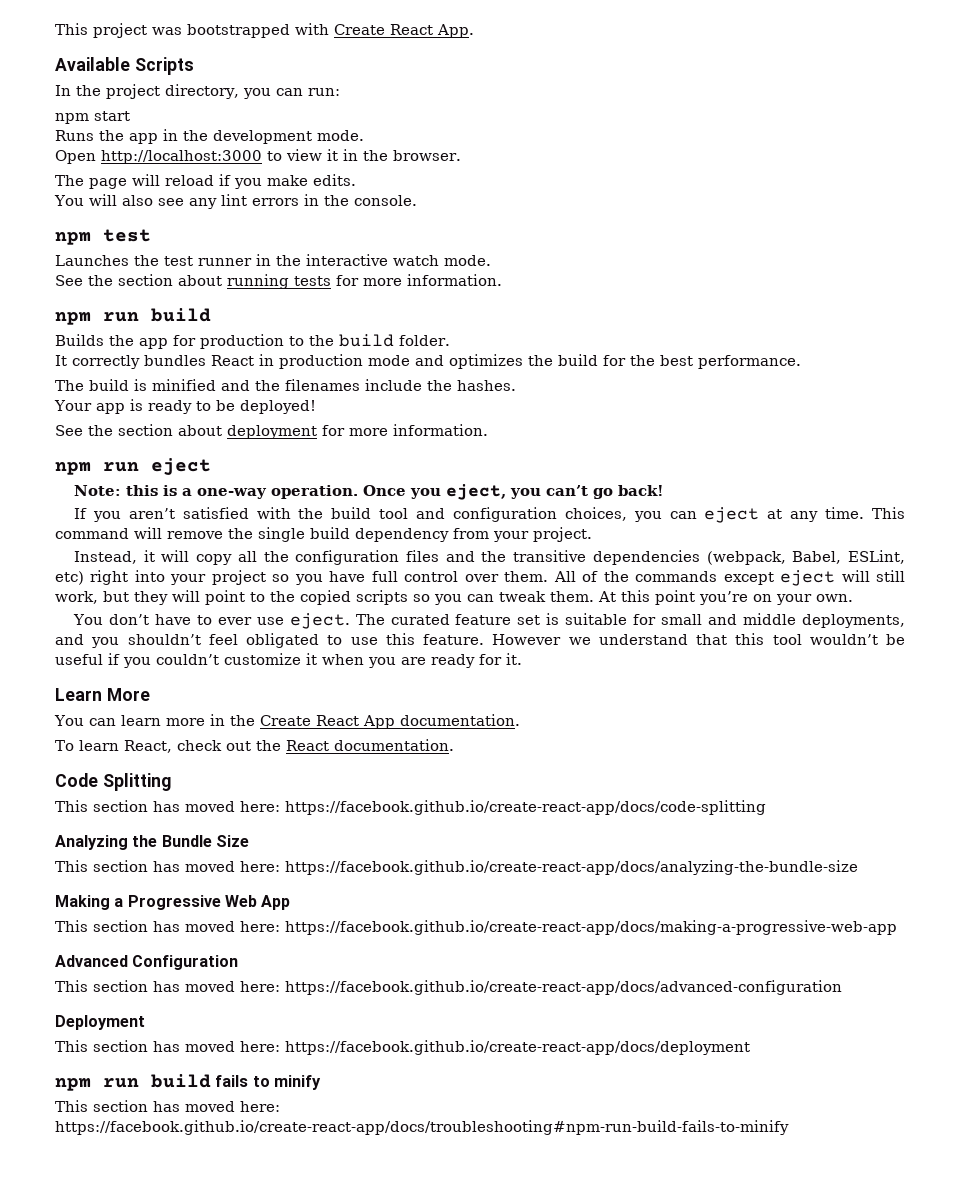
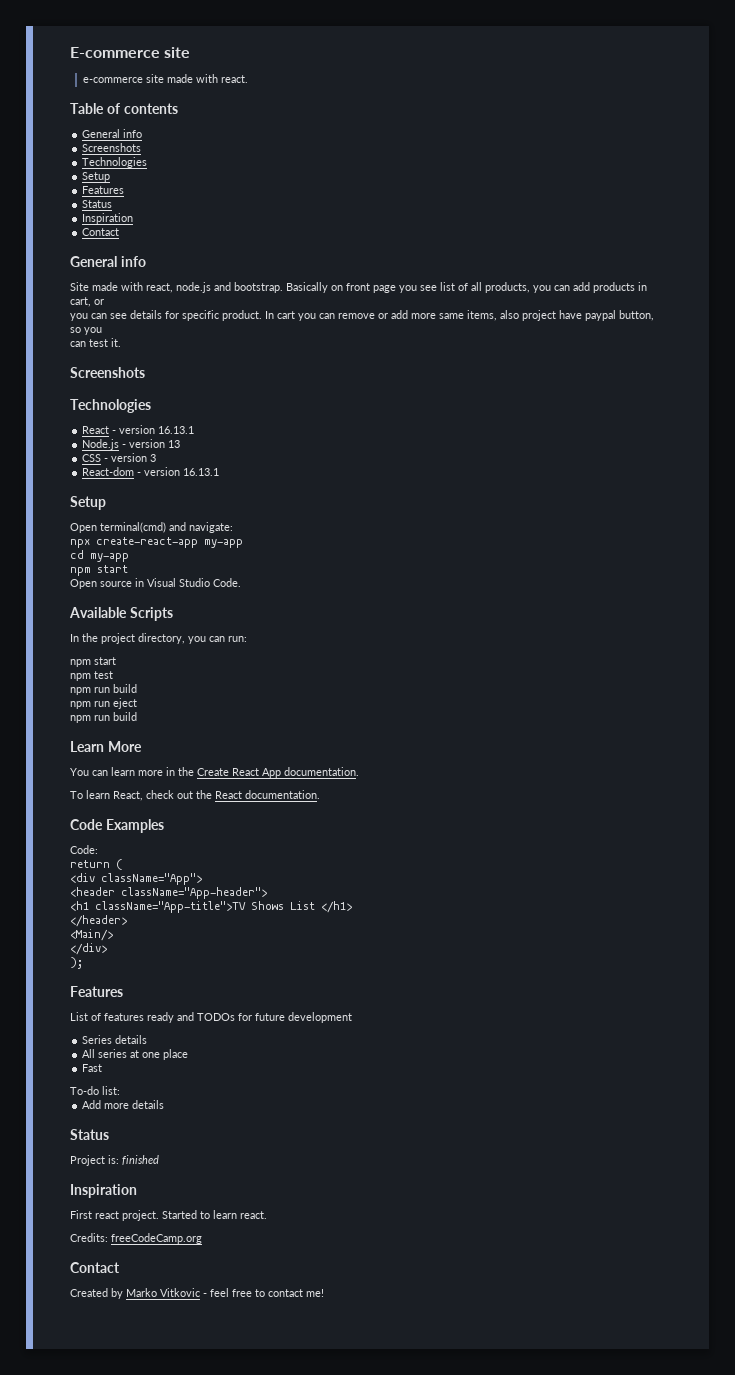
[55,23,474,38] This project was bootstrapped with Create React App. -> [70,47,191,58] [83,74,249,83] [70,103,178,114] [82,129,143,138] [82,143,142,152] [82,157,148,168] [82,172,111,182] [82,186,125,194] [82,200,113,208] [82,213,134,224] [82,228,120,236] [70,256,146,267] [70,282,647,293] [70,297,104,307] [70,310,654,321] [70,327,102,335] [70,338,121,347] [70,367,145,378] [70,399,151,413] [82,425,195,434] [82,439,181,450] [82,453,157,462] [82,467,220,476] [70,496,106,510] [70,522,233,533] [70,537,243,548] [70,550,129,562] [70,565,128,576] [70,578,241,589] E-commerce site // e-commerce site made with react. // Table of contents // General info // Screenshots // Technologies // Setup // Features // Status // Inspiration // Contact // General info // Site made with react, node.js and bootstrap. Basically on front page you see list of all products, you can add products in cart, or // you can see details for specific product. In cart you can remove or add more same items, also project have paypal button, so you // can test it. // Screenshots // Technologies // React - version 16.13.1 // Node.js - version 13 // CSS - version 3 // React-dom - version 16.13.1 // Setup // Open terminal(cmd) and navigate: // npx create-react-app my-app // cd my-app // npm start // Open source in Visual Studio Code.
[55,129,364,144] [55,149,461,164] [55,174,356,189] [54,194,417,209] [55,229,151,245] [55,254,491,266] [55,274,502,289] [55,308,211,325] [55,334,450,349] [55,354,801,369] [55,379,516,391] [54,399,316,414] [55,424,488,439] [55,458,211,475] [74,484,665,500] [74,507,905,523] [55,527,592,542] [74,550,906,565] [55,570,906,586] [55,590,853,605] [73,613,905,629] [55,633,905,648] [55,653,522,668] Runs the app in the development mode. // Open http://localhost:3000 to view it in the browser. // The page will reload if you make edits. // You will also see any lint errors in the console. // npm test // Launches the test runner in the interactive watch mode. // See the section about running tests for more information. // npm run build // Builds the app for production to the build folder. // It correctly bundles React in production mode and optimizes the build for the best performance. // The build is minified and the filenames include the hashes. // Your app is ready to be deployed! // See the section about deployment for more information. // npm run eject // Note: this is a one-way operation. Once you eject, you can’t go back! // If you aren’t satisfied with the build tool and configuration choices, you can eject at any time. This command will remove the single build dependency from your project. // Instead, it will copy all the configuration files and the transitive dependencies (webpack, Babel, ESLint, etc) right into your project so you have full control over them. All of the commands except eject will still work, but they will point to the copied scripts so you can tweak them. At this point you’re on your own. // You don’t have to ever use eject. The curated feature set is suitable for small and middle deployments, and you shouldn’t feel obligated to use this feature. However we understand that this tool wouldn’t be useful if you couldn’t customize it when you are ready for it. -> [70,671,113,681] [70,684,137,695] [70,698,137,709] [70,712,137,723] npm test // npm run build // npm run eject // npm run build
[102,773,171,791] [55,800,766,815] [55,835,249,850] [55,860,858,875] [55,895,291,910] [55,920,897,935] [55,955,239,970] [55,980,842,995] [55,1015,145,1030] [55,1040,750,1055] [55,1074,321,1091] [55,1100,280,1112] [55,1120,789,1135] Splitting // This section has moved here: https://facebook.github.io/create-react-app/docs/code-splitting // Analyzing the Bundle Size // This section has moved here: https://facebook.github.io/create-react-app/docs/analyzing-the-bundle-size // Making a Progressive Web App // This section has moved here: https://facebook.github.io/create-react-app/docs/making-a-progressive-web-app // Advanced Configuration // This section has moved here: https://facebook.github.io/create-react-app/docs/advanced-configuration // Deployment // This section has moved here: https://facebook.github.io/create-react-app/docs/deployment // npm run build fails to minify // This section has moved here: https://facebook.github.io/create-react-app/docs/troubleshooting#npm-run-build-fails-to-minify -> [105,819,164,833] [70,845,98,854] [70,859,123,870] [70,873,202,885] [70,887,267,899] [70,901,352,913] [70,915,127,927] [70,929,113,941] [70,943,107,955] [70,957,83,969] [70,986,123,997] [70,1012,352,1023] [82,1035,148,1044] [82,1049,189,1060] [82,1064,103,1072] [70,1086,120,1095] [82,1100,165,1109] [70,1129,109,1140] [70,1155,159,1166] [70,1184,137,1198] [70,1210,267,1221] [70,1233,202,1244] [70,1262,120,1273] [70,1288,324,1299] Examples // Code: // return ( // <div className="App"> // <header className="App-header"> // <h1 className="App-title">TV Shows List </h1> // </header> // <Main/> // </div> // ); // Features // List of features ready and TODOs for future development // Series details // All series at one place // Fast // To-do list: // Add more details // Status // Project is: finished // Inspiration // First react project. Started to learn react. // Credits: freeCodeCamp.org // Contact // Created by Marko Vitkovic - feel free to contact me!

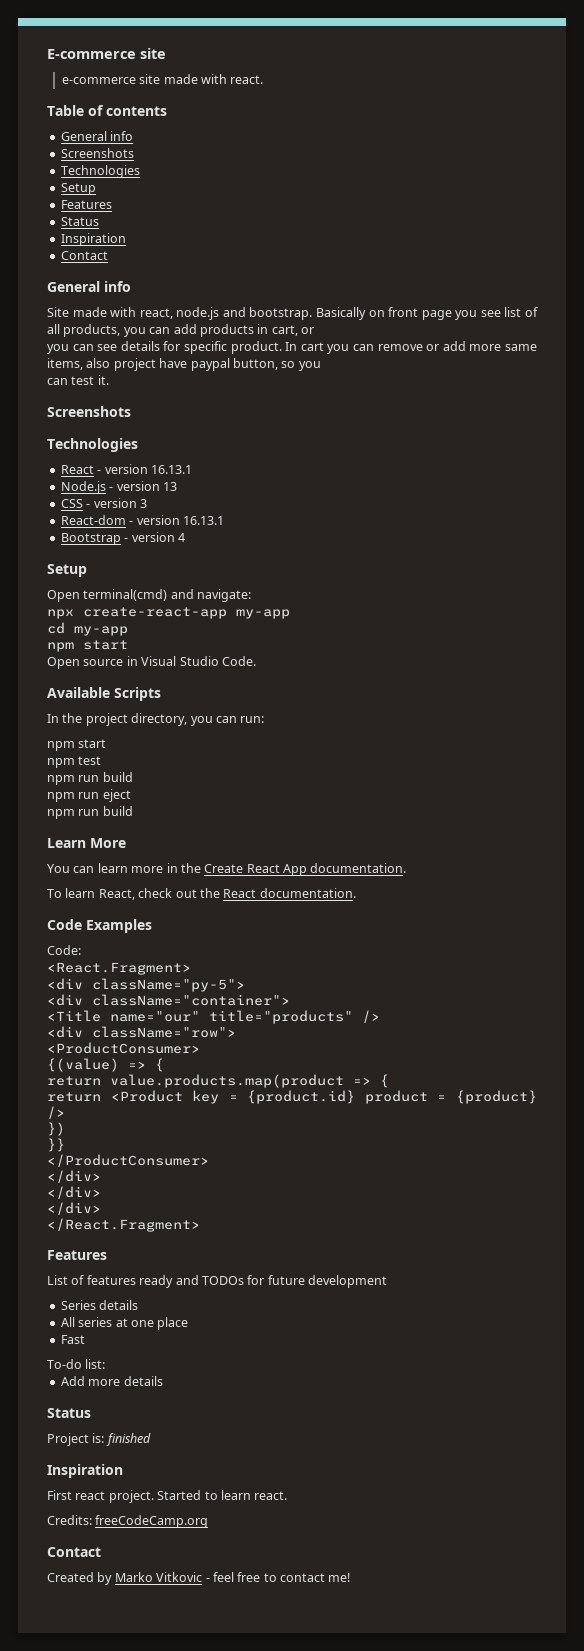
(220, 472) none -> [60,532,185,545] // Bootstrap - version 4
[70,859,123,870] [70,873,202,885] [70,887,267,899] [70,901,352,913] [70,915,127,927] [70,929,113,941] [70,943,107,955] [70,957,83,969] return ( // <div className="App"> // <header className="App-header"> // <h1 className="App-title">TV Shows List </h1> // </header> // <Main/> // </div> // ); -> [47,962,191,975] [47,978,245,992] [47,994,290,1006] [47,1010,380,1024] [47,1026,236,1038] [47,1042,200,1054] [47,1058,164,1072] [47,1074,389,1088] [47,1090,537,1104] [47,1106,65,1119] [47,1122,65,1136] [47,1138,65,1152] [47,1154,209,1167] [47,1170,101,1183] [47,1186,101,1199] [47,1202,101,1215] [47,1218,200,1232] <React.Fragment> // <div className="py-5"> // <div className="container"> // <Title name="our" title="products" /> // <div className="row"> // <ProductConsumer> // {(value) => { // return value.products.map(product => { // return <Product key = {product.id} product = {product} /> // }) // }} // </ProductConsumer> // </div> // </div> // </div> // </React.Fragment>

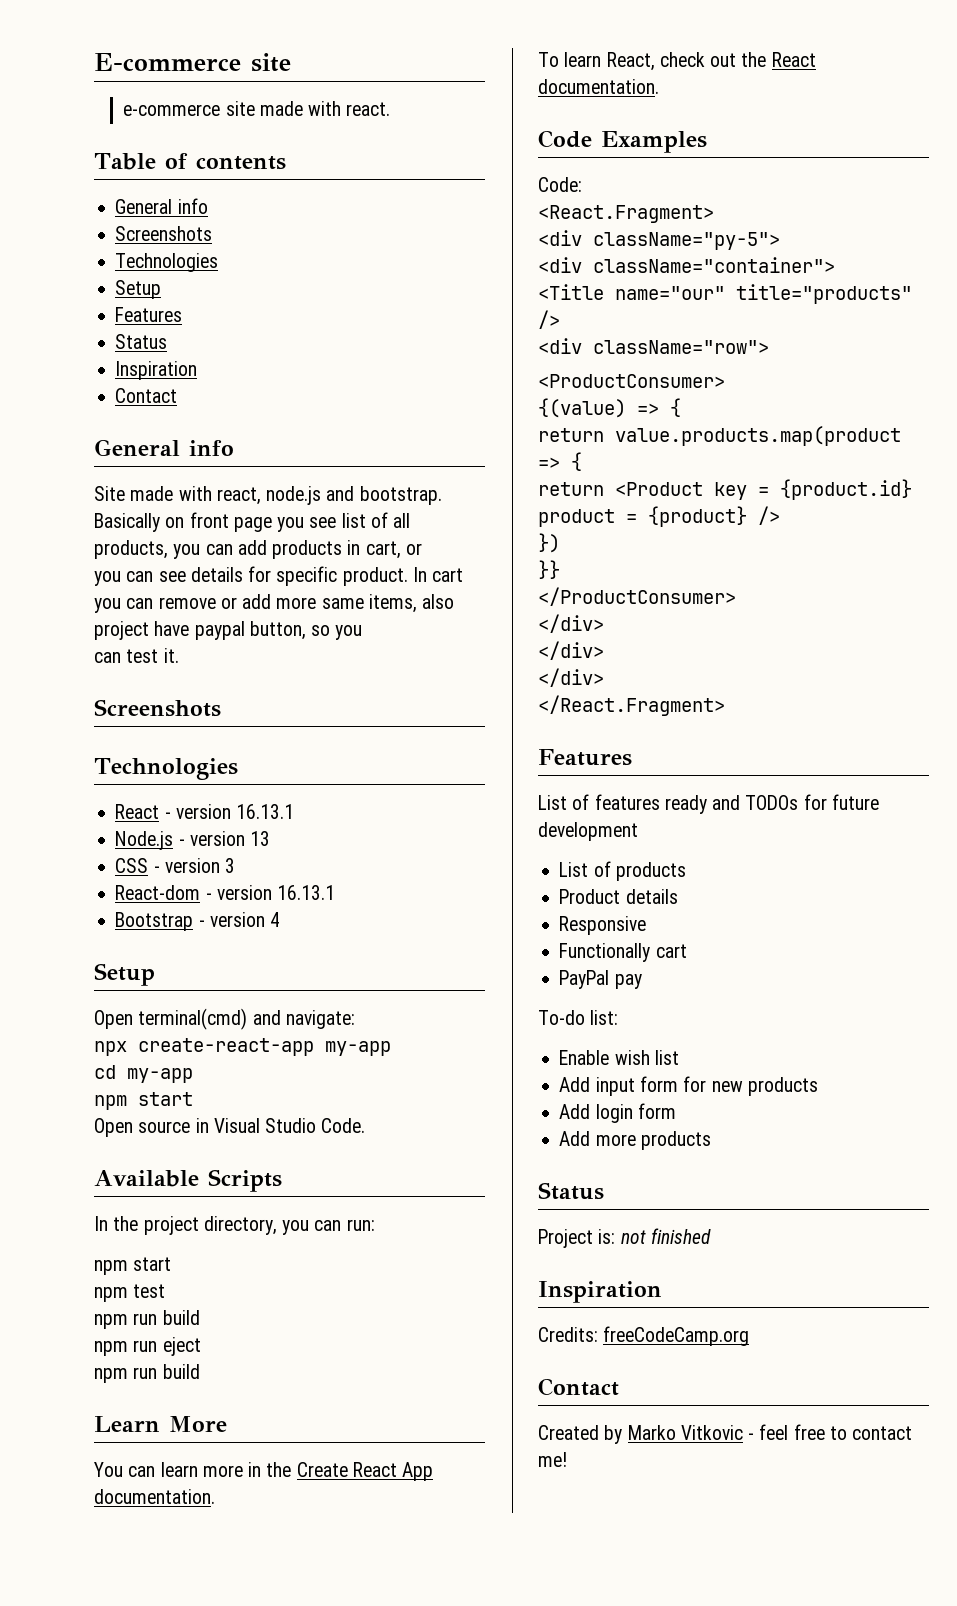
[60,1300,139,1310] [60,1317,189,1330] [60,1335,85,1344] [47,1359,106,1369] Series details // All series at one place // Fast // To-do list: -> [559,861,686,881] [559,889,678,904] [559,916,647,935] [559,943,687,962] [559,970,642,989] [538,1010,619,1025] [559,1050,679,1065] [559,1076,818,1096] [559,1103,676,1123] List of products // Product details // Responsive // Functionally cart // PayPal pay // To-do list: // Enable wish list // Add input form for new products // Add login form
[123,1376,163,1386] details -> [640,1131,711,1150] products
(105, 1438) none -> [620,1230,646,1244] not
[47,1490,288,1503] // First react project. Started to learn react. -> (662, 1292) none

